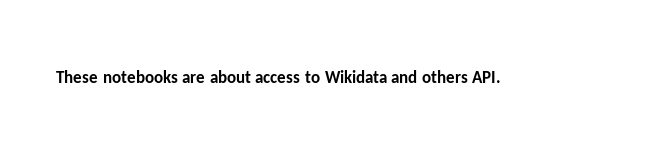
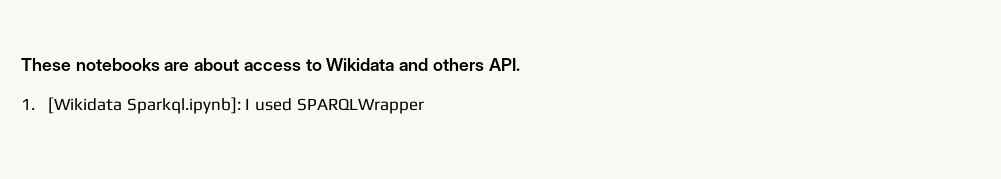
(502, 77) none -> [21,97,424,114] // 1. [Wikidata Sparkql.ipynb]: I used SPARQLWrapper

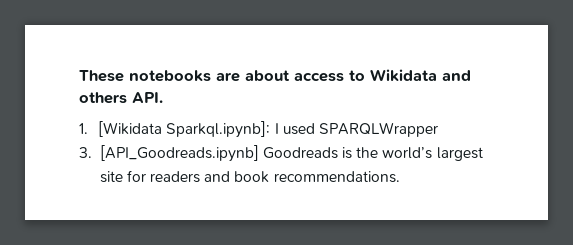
(424, 106) none -> [79,145,483,162] [99,170,400,183] // 3. [API_Goodreads.ipynb] Goodreads is the world’s largest site for readers and book recommendations.

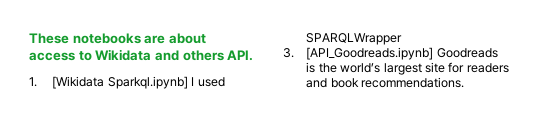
[166,121,271,138] Sparkql.ipynb]: -> [107,76,188,89] Sparkql.ipynb]

